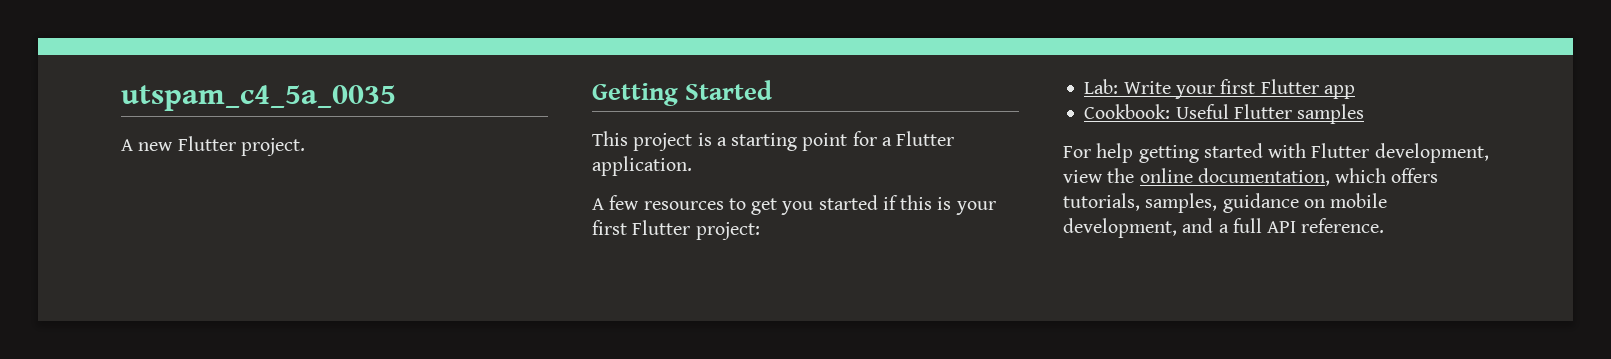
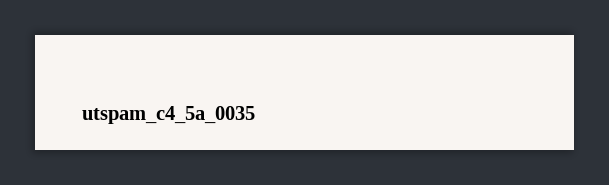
[121,136,305,156] [592,80,773,106] [592,131,955,151] [592,156,692,176] [592,195,996,215] [592,220,760,240] [1084,79,1355,99] [1084,104,1365,124] [1063,143,1489,163] [1063,168,1439,186] [1063,193,1388,213] [1063,218,1385,238] // A new Flutter project. // Getting Started // This project is a starting point for a Flutter application. // A few resources to get you started if this is your first Flutter project: // Lab: Write your first Flutter app // Cookbook: Useful Flutter samples // For help getting started with Flutter development, view the online documentation, which offers tutorials, samples, guidance on mobile development, and a full API reference. -> (255, 115) none

